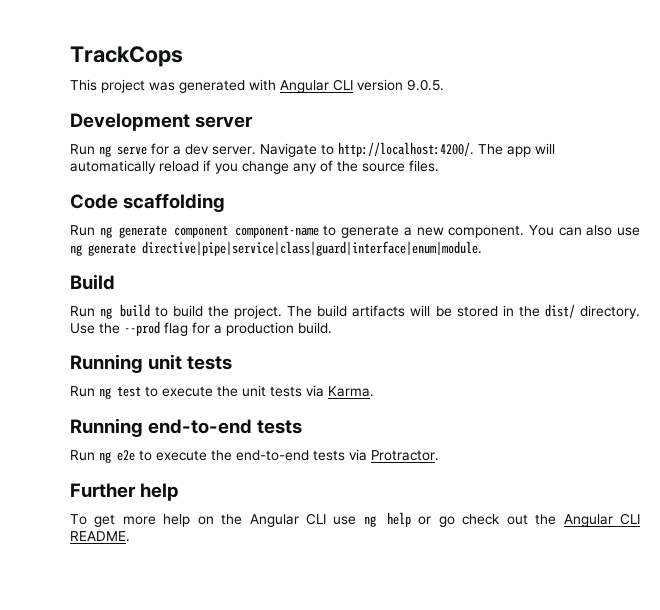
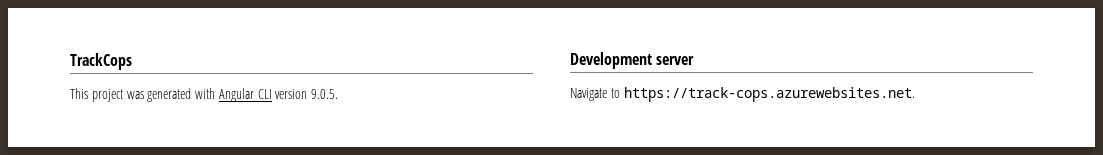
[70,142,555,157] [70,160,439,174] [70,193,226,212] [70,225,640,238] [70,241,482,256] [70,274,115,290] [70,304,640,319] [70,321,332,336] [70,354,233,373] [70,385,374,399] [70,418,303,437] [70,449,439,463] [70,483,180,501] [70,512,641,527] [70,531,130,542] Run ng serve for a dev server. Navigate to http://localhost:4200/. The app will automatically reload if you change any of the source files. // Code scaffolding // Run ng generate component component-name to generate a new component. You can also use ng generate directive|pipe|service|class|guard|interface|enum|module. // Build // Run ng build to build the project. The build artifacts will be stored in the dist/ directory. Use the --prod flag for a production build. // Running unit tests // Run ng test to execute the unit tests via Karma. // Running end-to-end tests // Run ng e2e to execute the end-to-end tests via Protractor. // Further help // To get more help on the Angular CLI use ng help or go check out the Angular CLI README. -> [570,87,915,102] Navigate to https://track-cops.azurewebsites.net.

